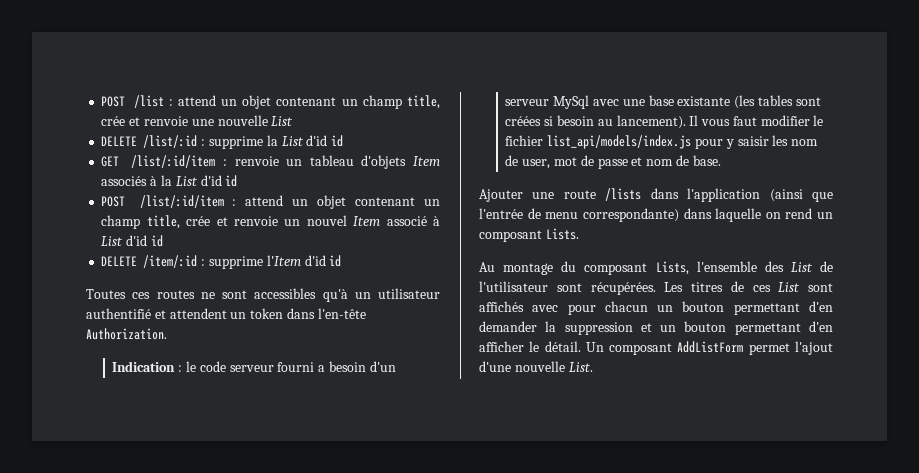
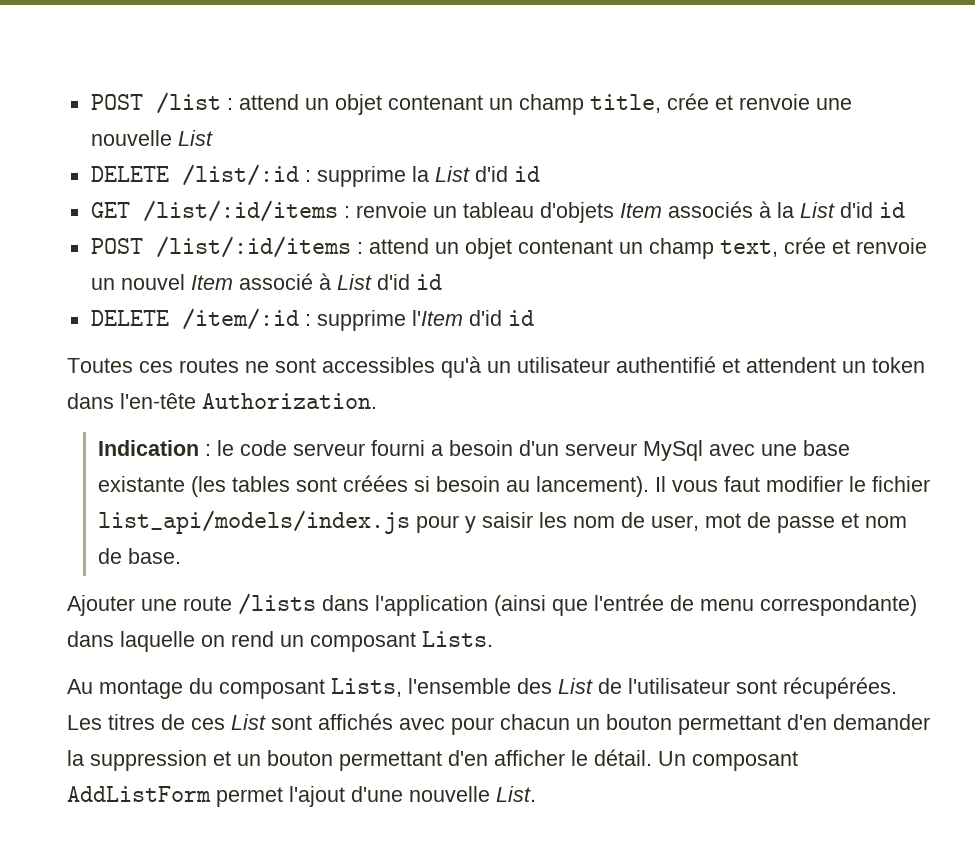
[131,155,216,168] /list/:id/item -> [142,200,338,222] /list/:id/items
[139,195,441,209] [101,215,180,229] /list/:id/item : attend un objet contenant un champ title, -> [155,236,778,259] /list/:id/items : attend un objet contenant un champ text,

